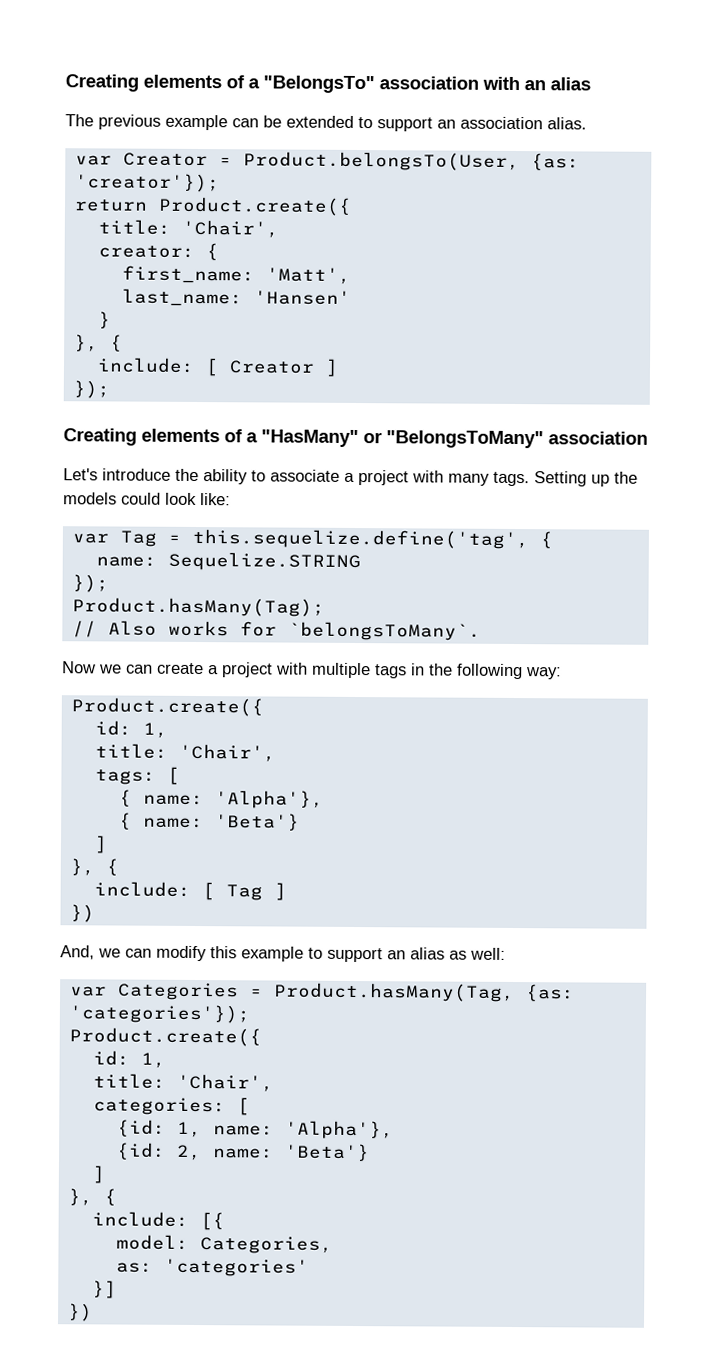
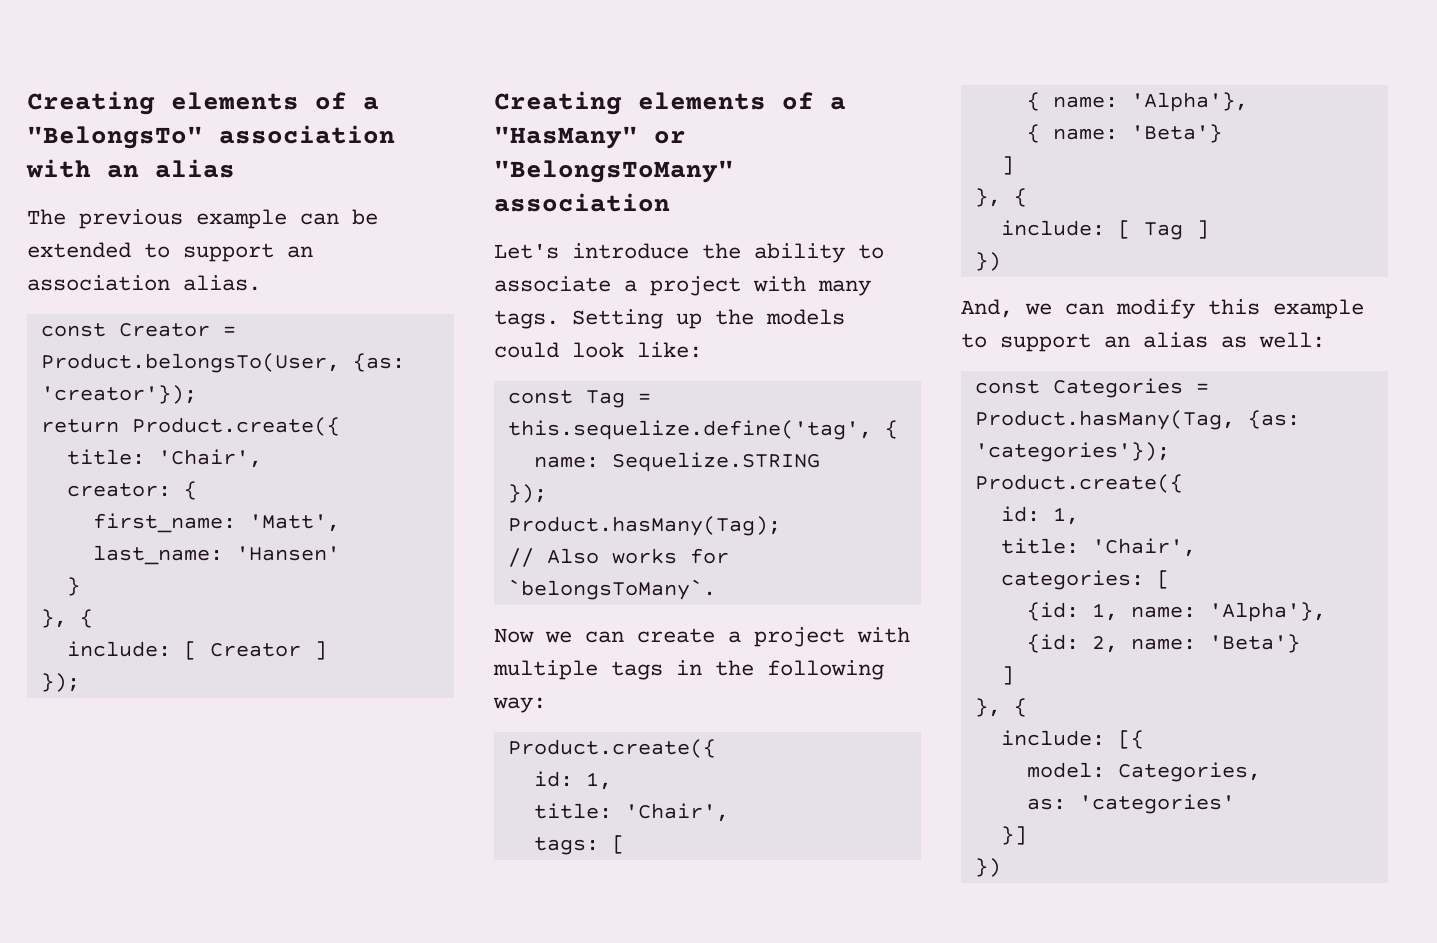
[74,155,112,166] var -> [40,323,106,337] const
[71,533,109,544] var -> [507,390,573,404] const
[69,986,107,997] var -> [974,380,1040,394] const

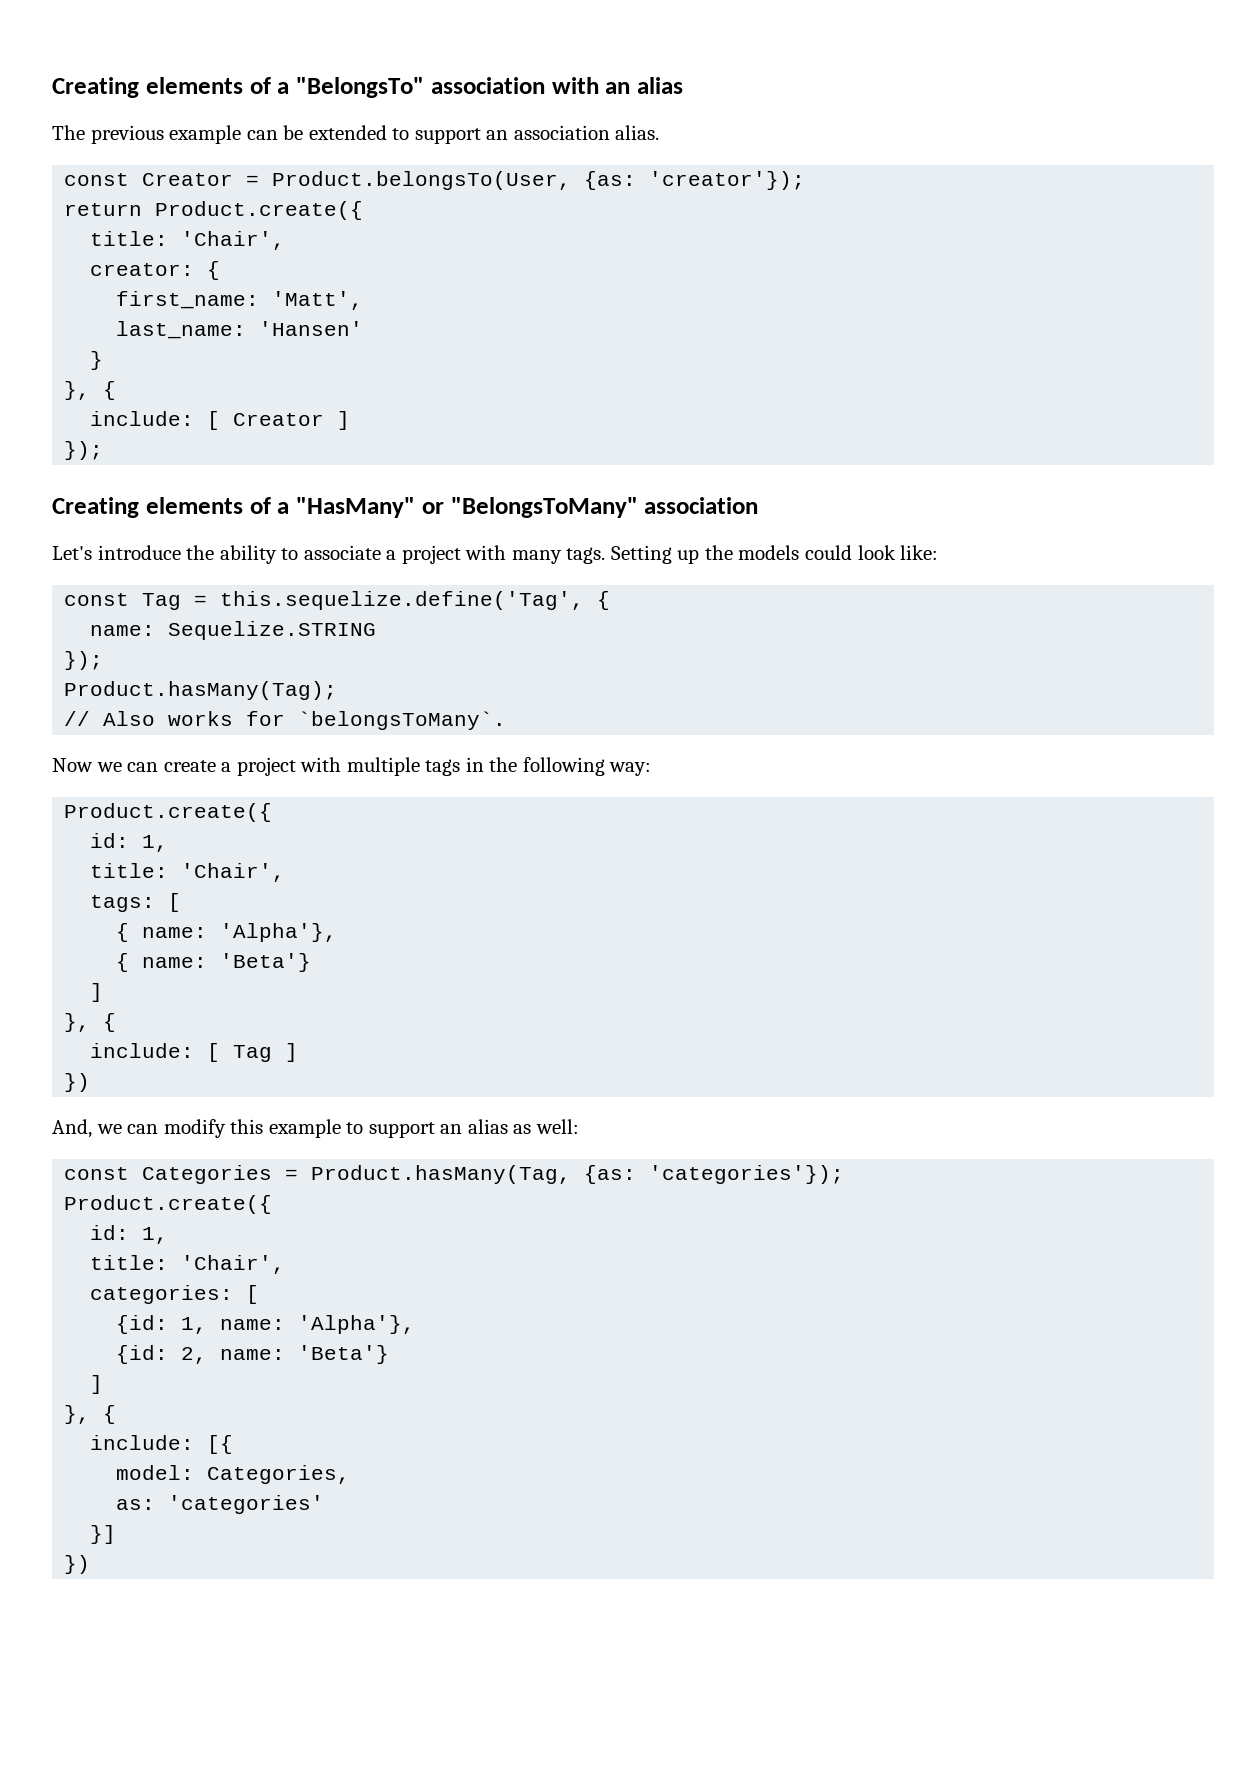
[507,420,872,440] this.sequelize.define('tag', -> [220,591,585,610] this.sequelize.define('Tag',

